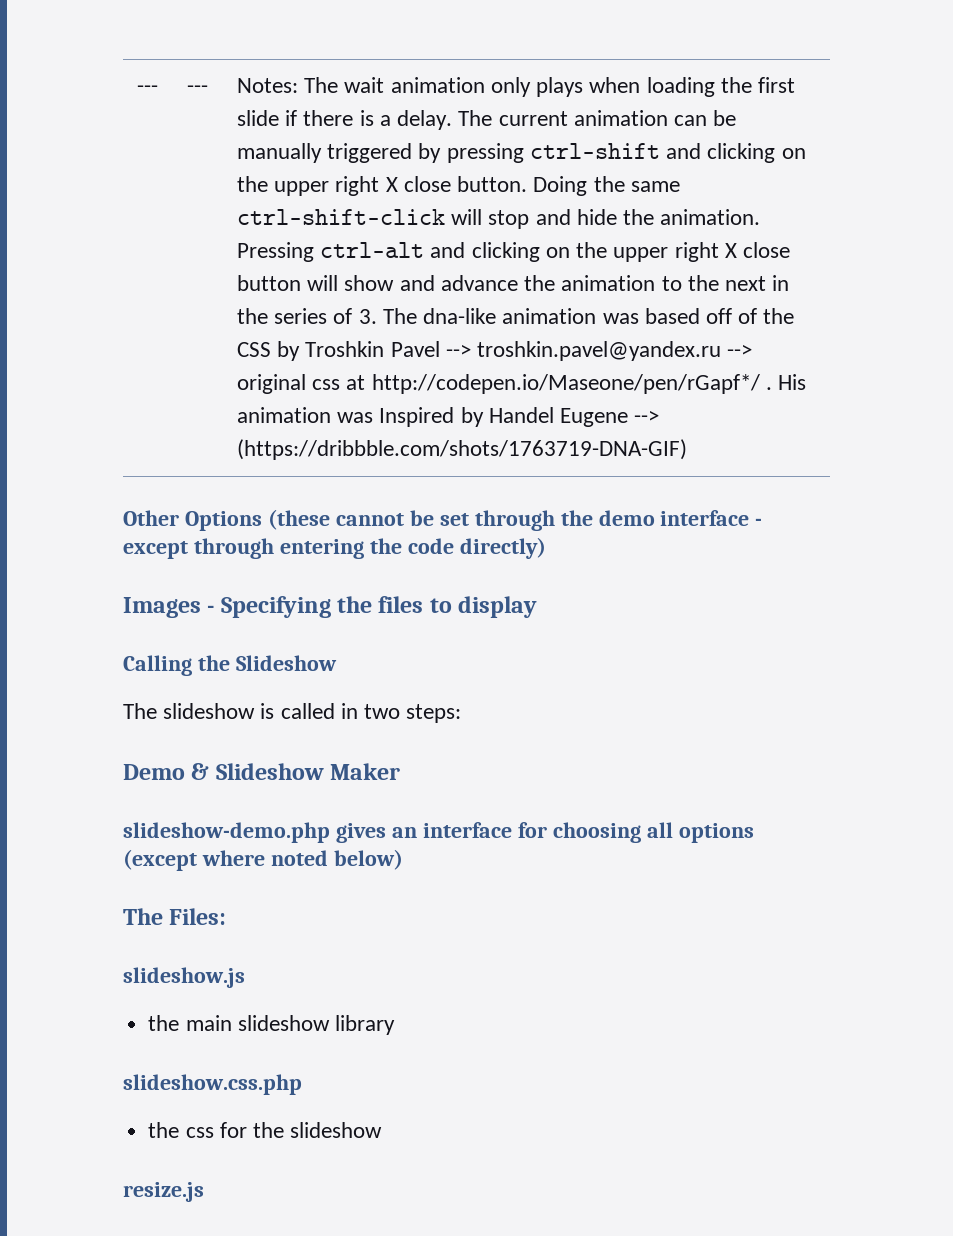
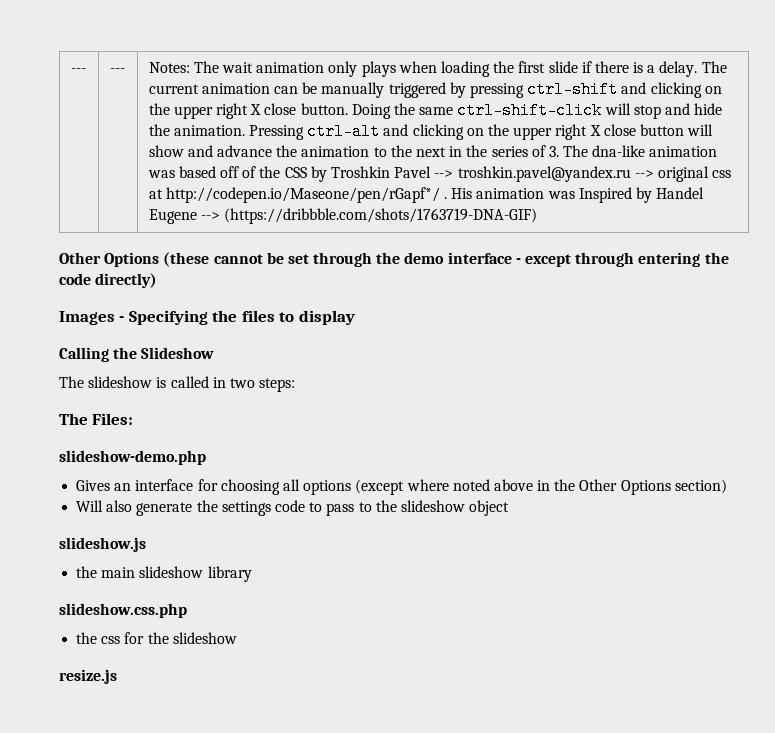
[123,763,401,780] Demo & Slideshow Maker -> [59,413,134,425] The Files:
[335,823,386,843] gives -> [76,480,111,491] // Gives
[333,849,403,870] [123,908,227,925] below) // The Files: -> [493,479,727,495] [76,500,510,516] above in the Other Options section) // Will also generate the settings code to pass to the slideshow object

